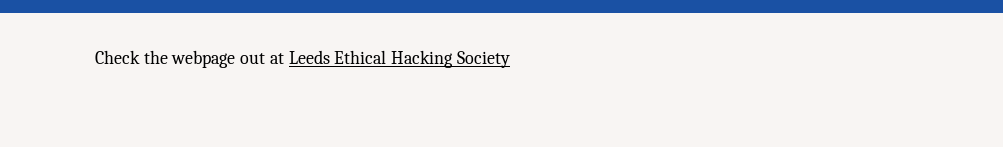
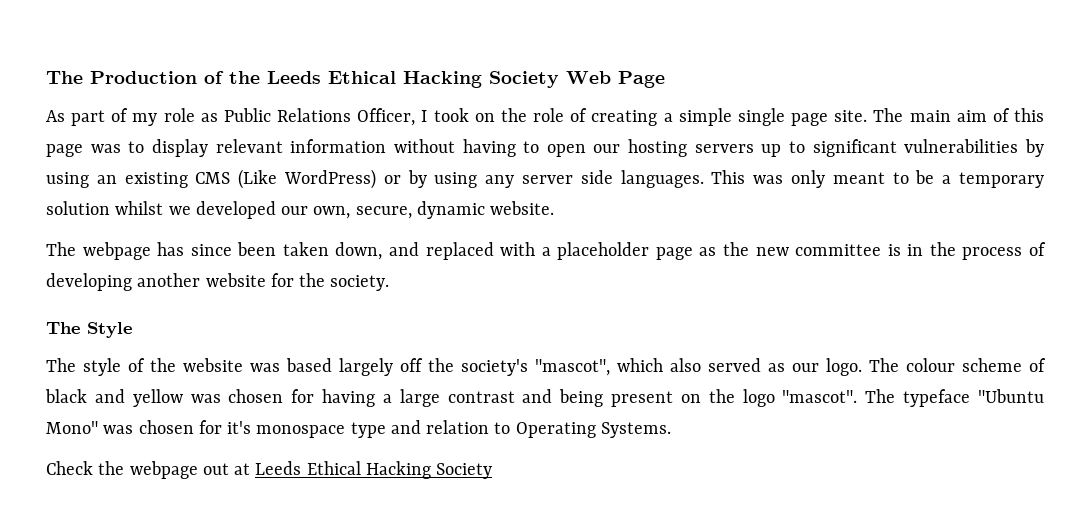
(95, 57) none -> [46,71,665,88] [46,108,1044,126] [46,139,1044,157] [46,169,1044,189] [46,201,555,219] [46,242,1046,260] [46,273,390,291] [46,322,132,338] [46,358,1046,376] [45,389,1045,407] [46,420,671,438] The Production of the Leeds Ethical Hacking Society Web Page // As part of my role as Public Relations Officer, I took on the role of creating a simple single page site. The main aim of this page was to display relevant information without having to open our hosting servers up to significant vulnerabilities by using an existing CMS (Like WordPress) or by using any server side languages. This was only meant to be a temporary solution whilst we developed our own, secure, dynamic website. // The webpage has since been taken down, and replaced with a placeholder page as the new committee is in the process of developing another website for the society. // The Style // The style of the website was based largely off the society's "mascot", which also served as our logo. The colour scheme of black and yellow was chosen for having a large contrast and being present on the logo "mascot". The typeface "Ubuntu Mono" was chosen for it's monospace type and relation to Operating Systems. //

